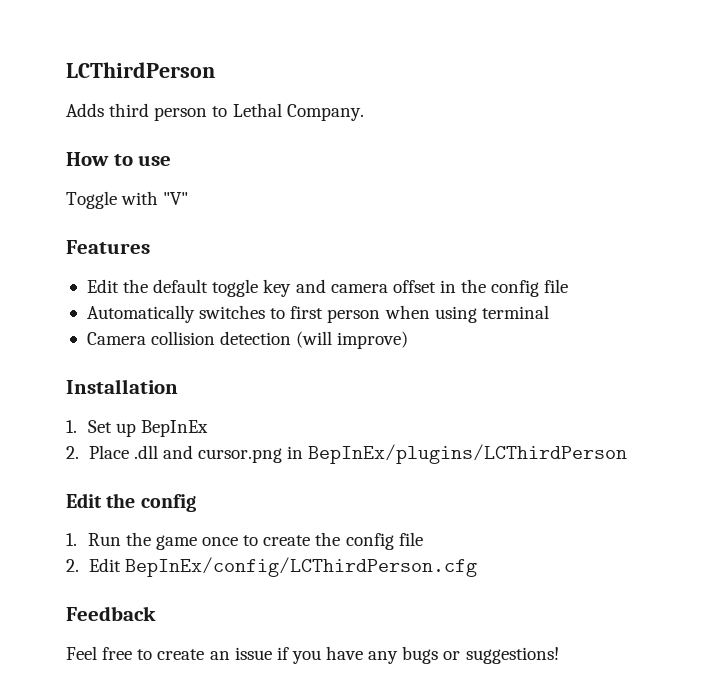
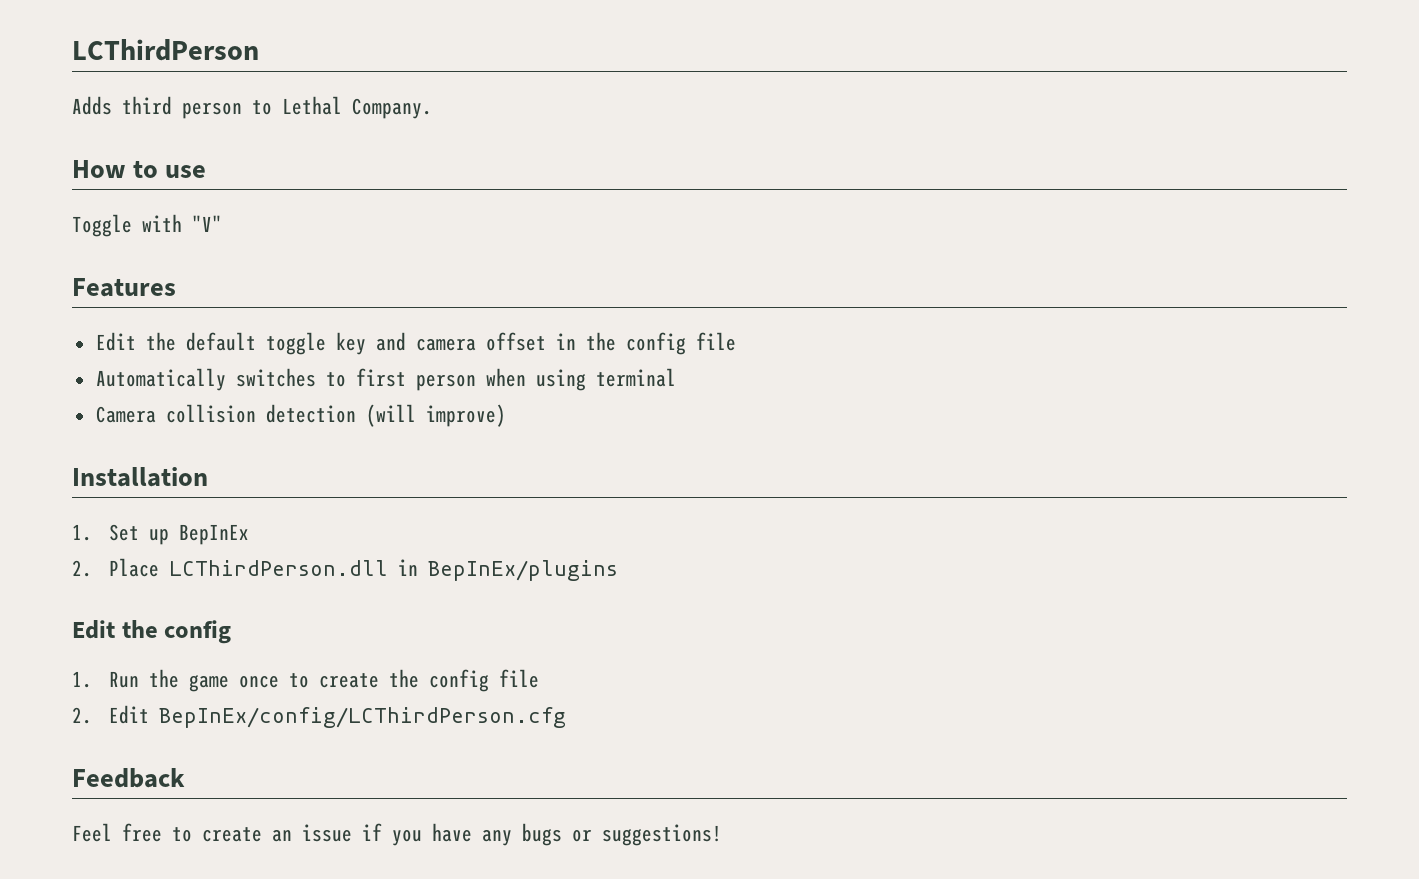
[133,444,628,464] .dll and cursor.png in BepInEx/plugins/LCThirdPerson -> [169,559,619,581] LCThirdPerson.dll in BepInEx/plugins

